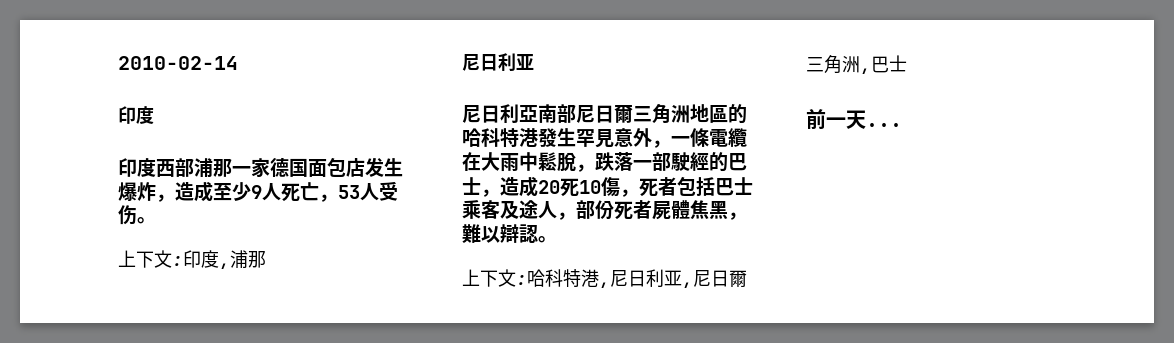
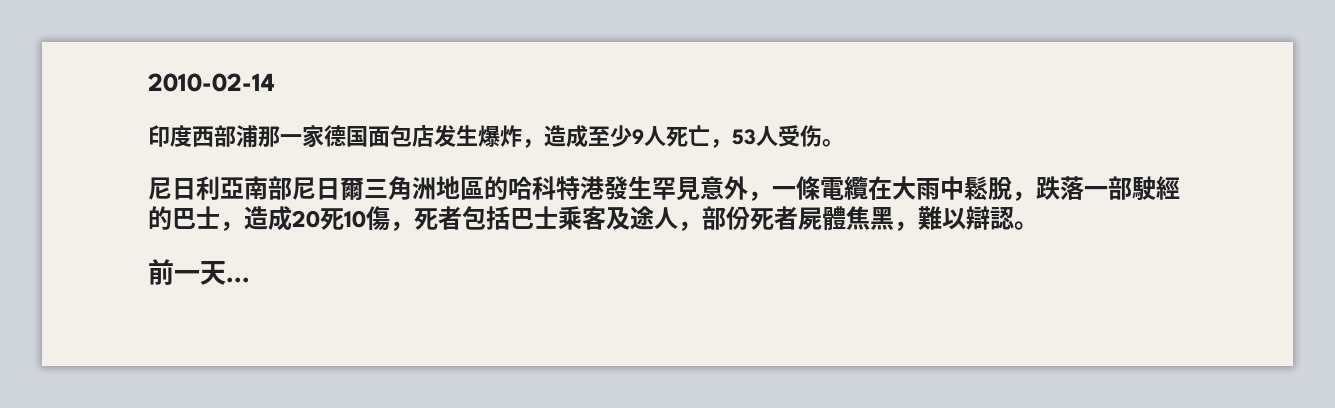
[118,158,156,177] // 印度 -> (192, 136) none
[118,250,266,269] [462,53,534,71] // 上下文:印度,浦那 // 尼日利亚 -> (844, 143) none
[462,269,747,288] [806,55,907,74] // 上下文:哈科特港,尼日利亚,尼日爾三角洲,巴士 -> (1038, 225) none

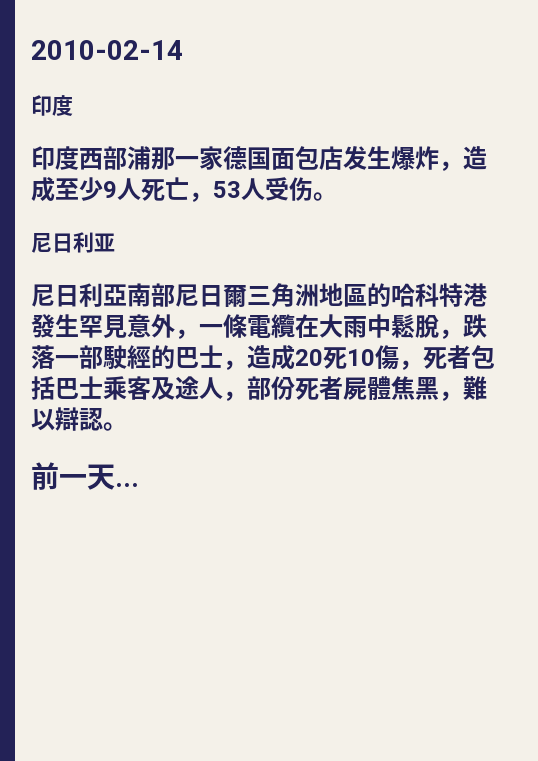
(192, 136) none -> [31,146,79,170] // 印度
(844, 143) none -> [31,232,115,253] // 尼日利亚

